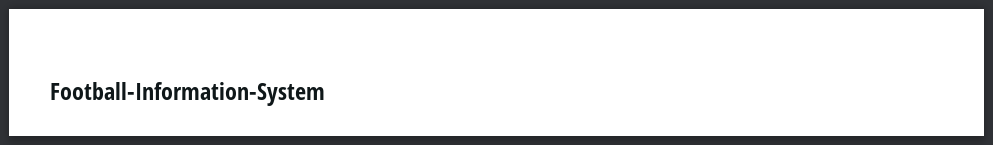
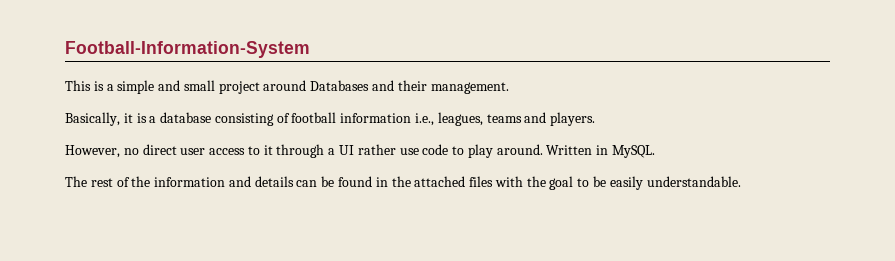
(325, 94) none -> [65,80,509,94] [65,112,596,126] [65,144,656,158] [65,176,741,190] // This is a simple and small project around Databases and their management. // Basically, it is a database consisting of football information i.e., leagues, teams and players. // However, no direct user access to it through a UI rather use code to play around. Written in MySQL. // The rest of the information and details can be found in the attached files with the goal to be easily understandable.

